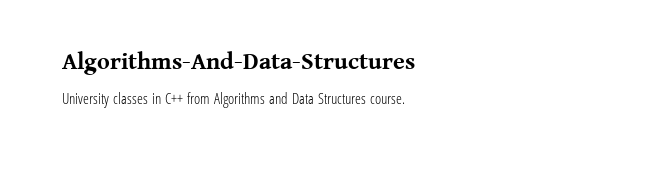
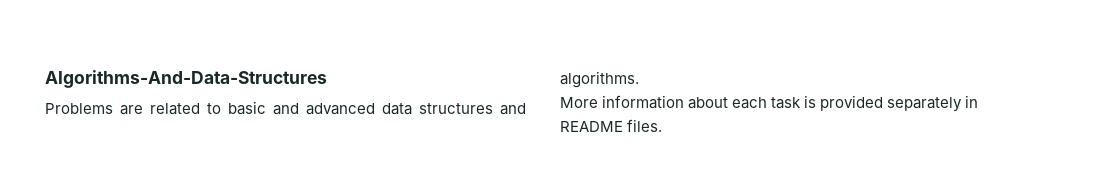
[62,92,406,108] University classes in C++ from Algorithms and Data Structures course. -> [45,101,526,115] [560,71,639,88] [560,95,979,112] [560,119,663,132] Problems are related to basic and advanced data structures and algorithms. // More information about each task is provided separately in README files.

